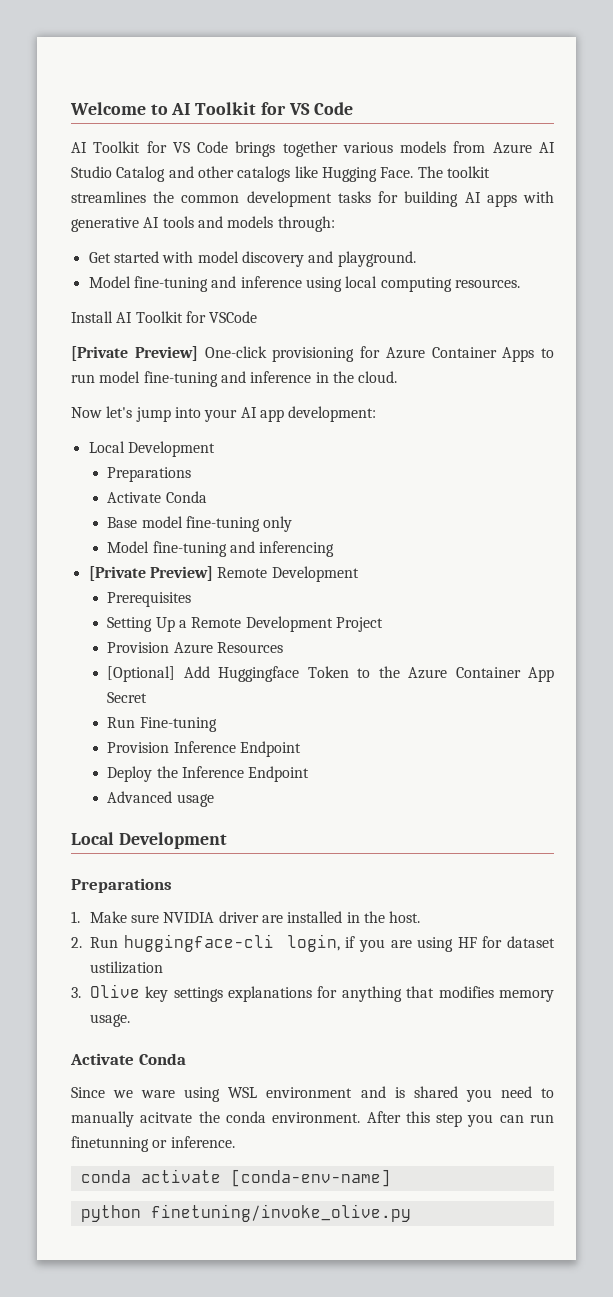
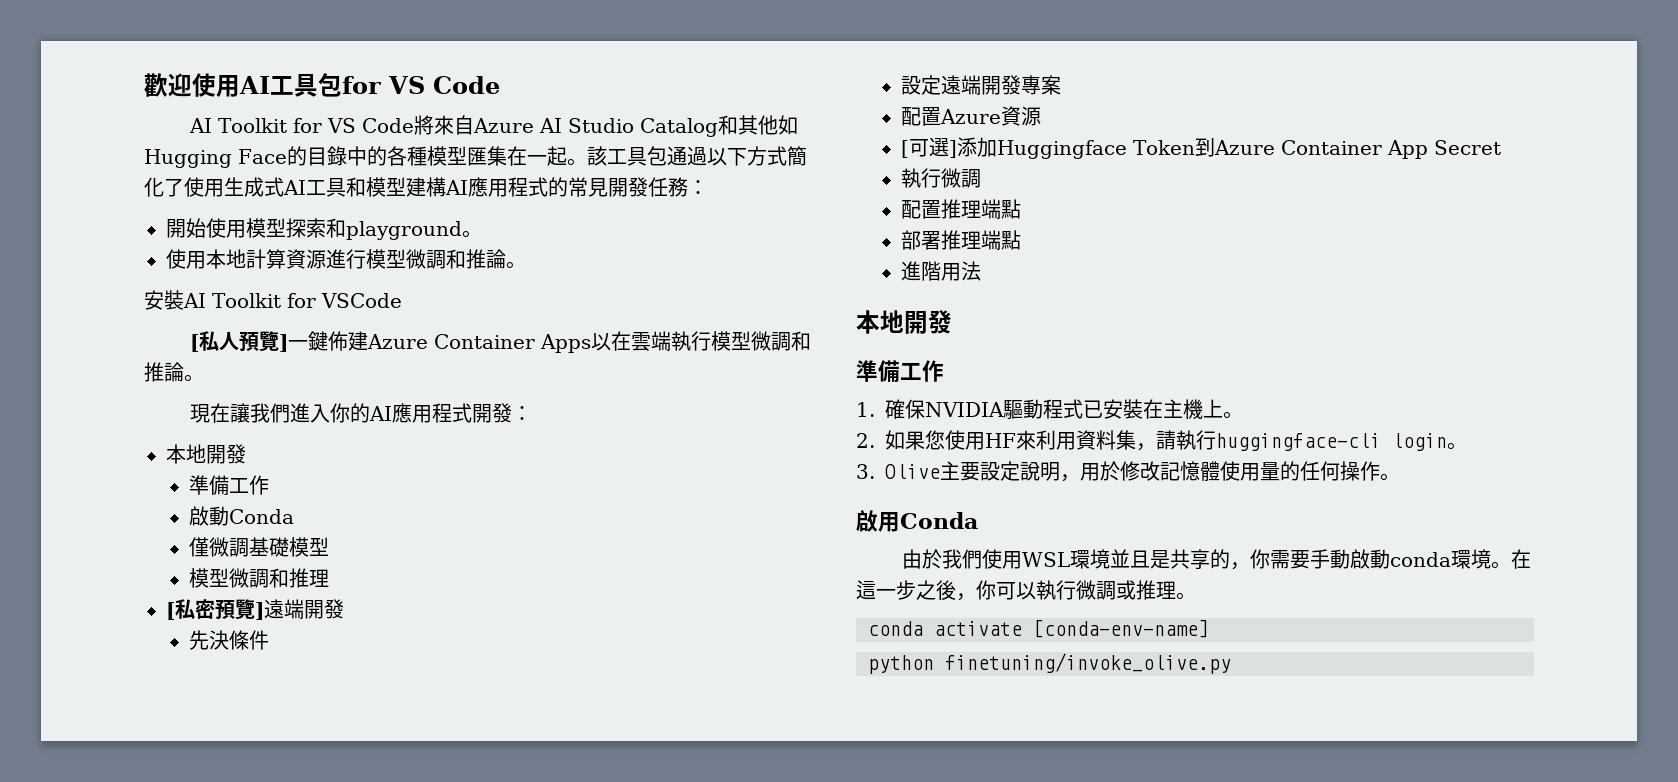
[70,102,257,115] Welcome to AI Toolkit -> [144,73,342,97] 歡迎使用AI工具包
[235,141,555,157] [71,166,490,182] [71,191,554,207] [71,216,335,232] [88,251,416,267] [88,276,520,292] [71,311,258,323] [71,346,554,362] [71,371,398,387] [71,406,377,422] [88,441,215,457] [107,467,192,482] [107,491,207,503] [107,516,293,532] [107,541,335,557] [88,566,359,582] [107,592,192,607] [107,616,383,632] [107,642,284,654] [107,666,554,682] [107,692,148,703] [107,717,217,732] [107,741,302,757] [107,766,310,782] [107,791,214,807] [71,832,227,849] [71,878,172,893] [71,911,421,923] [71,934,556,952] [90,961,163,974] [71,984,554,1002] [89,1014,130,1027] [70,1053,186,1065] [71,1086,555,1102] [71,1111,555,1127] [71,1136,235,1152] brings together various models from Azure AI Studio Catalog and other catalogs like Hugging Face. The toolkit streamlines the common development tasks for building AI apps with generative AI tools and models through: // Get started with model discovery and playground. // Model fine-tuning and inference using local computing resources. // Install AI Toolkit for VSCode // [Private Preview] One-click provisioning for Azure Container Apps to run model fine-tuning and inference in the cloud. // Now let's jump into your AI app development: // Local Development // Preparations // Activate Conda // Base model fine-tuning only // Model fine-tuning and inferencing // [Private Preview] Remote Development // Prerequisites // Setting Up a Remote Development Project // Provision Azure Resources // [Optional] Add Huggingface Token to the Azure Container App Secret // Run Fine-tuning // Provision Inference Endpoint // Deploy the Inference Endpoint // Advanced usage // Local Development // Preparations // 1. Make sure NVIDIA driver are installed in the host. // 2. Run huggingface-cli login, if you are using HF for dataset ustilization // 3. Olive key settings explanations for anything that modifies memory usage. // Activate Conda // Since we ware using WSL environment and is shared you need to manually acitvate the conda environment. After this step you can run finetunning or inference. -> [413,115,798,137] [144,146,807,168] [144,177,708,197] [166,218,482,240] [166,249,526,269] [144,290,402,310] [189,331,811,353] [144,362,204,382] [189,403,532,423] [166,444,246,464] [188,475,269,496] [188,506,294,526] [188,537,329,557] [188,568,329,588] [166,599,344,620] [188,630,269,650] [900,75,1061,95] [900,106,1041,126] [900,137,1501,159] [900,168,981,188] [900,199,1021,219] [900,230,1021,250] [900,261,981,281] [856,310,952,334] [856,360,944,382] [856,399,1243,420] [856,430,1467,451] [856,461,1400,482] [856,510,978,532] [901,549,1531,570] [856,580,1196,601] 將來自Azure AI Studio Catalog和其他如Hugging Face的目錄中的各種模型匯集在一起。該工具包通過以下方式簡化了使用生成式AI工具和模型建構AI應用程式的常見開發任務： // 開始使用模型探索和playground。 // 使用本地計算資源進行模型微調和推論。 // 安裝AI Toolkit for VSCode // [私人預覽]一鍵佈建Azure Container Apps以在雲端執行模型微調和推論。 // 現在讓我們進入你的AI應用程式開發： // 本地開發 // 準備工作 // 啟動Conda // 僅微調基礎模型 // 模型微調和推理 // [私密預覽]遠端開發 // 先決條件 // 設定遠端開發專案 // 配置Azure資源 // [可選]添加Huggingface Token到Azure Container App Secret // 執行微調 // 配置推理端點 // 部署推理端點 // 進階用法 // 本地開發 // 準備工作 // 1.確保NVIDIA驅動程式已安裝在主機上。 // 2.如果您使用HF來利用資料集，請執行huggingface-cli login。 // 3. Olive主要設定說明，用於修改記憶體使用量的任何操作。 // 啟用Conda // 由於我們使用WSL環境並且是共享的，你需要手動啟動conda環境。在這一步之後，你可以執行微調或推理。

